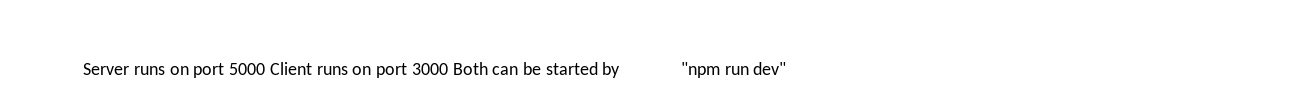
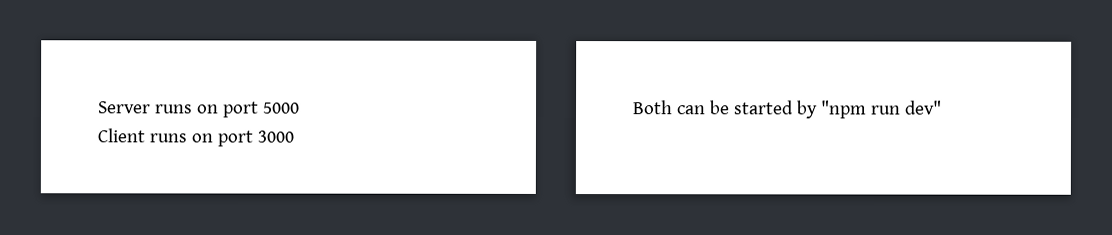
(266, 69) none -> (300, 108) //
(448, 69) none -> (294, 136) //

